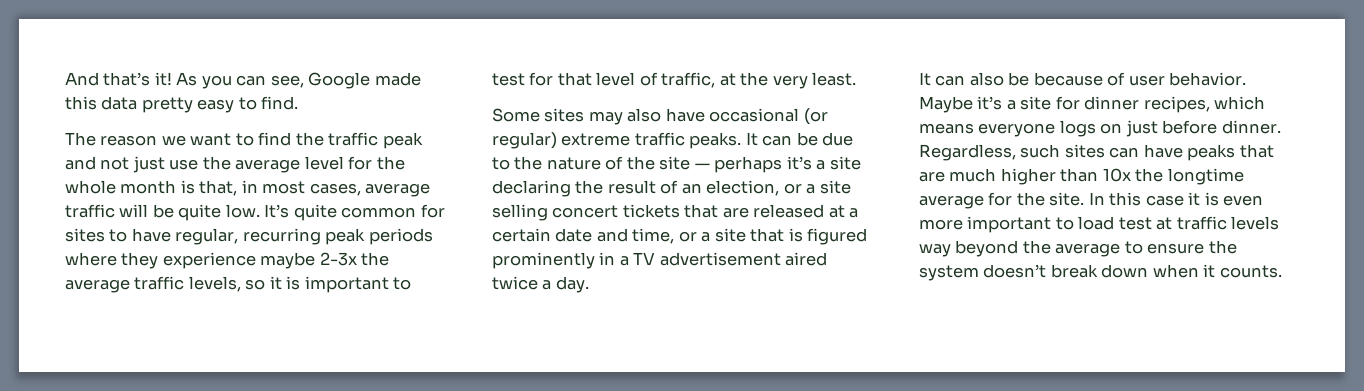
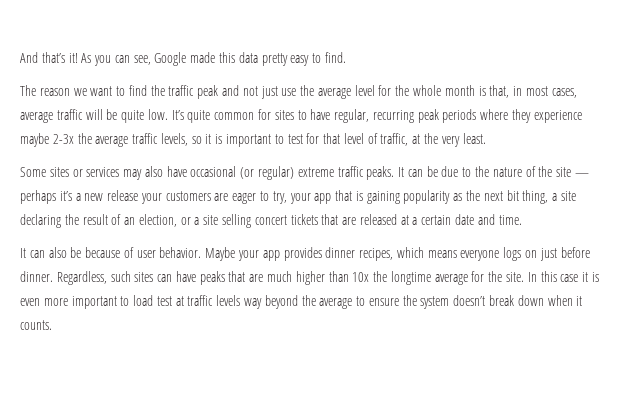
(585, 115) none -> [72,167,120,177] or services
(826, 165) none -> [84,190,558,204] new release your customers are eager to try, your app that is gaining popularity as the next bit thing, a
[632,228,868,245] [492,252,828,269] [492,276,589,293] time, or a site that is figured prominently in a TV advertisement aired twice a day. -> [498,215,522,225] time.
[977,96,1080,110] it’s a site for -> [238,247,322,261] your app provides

